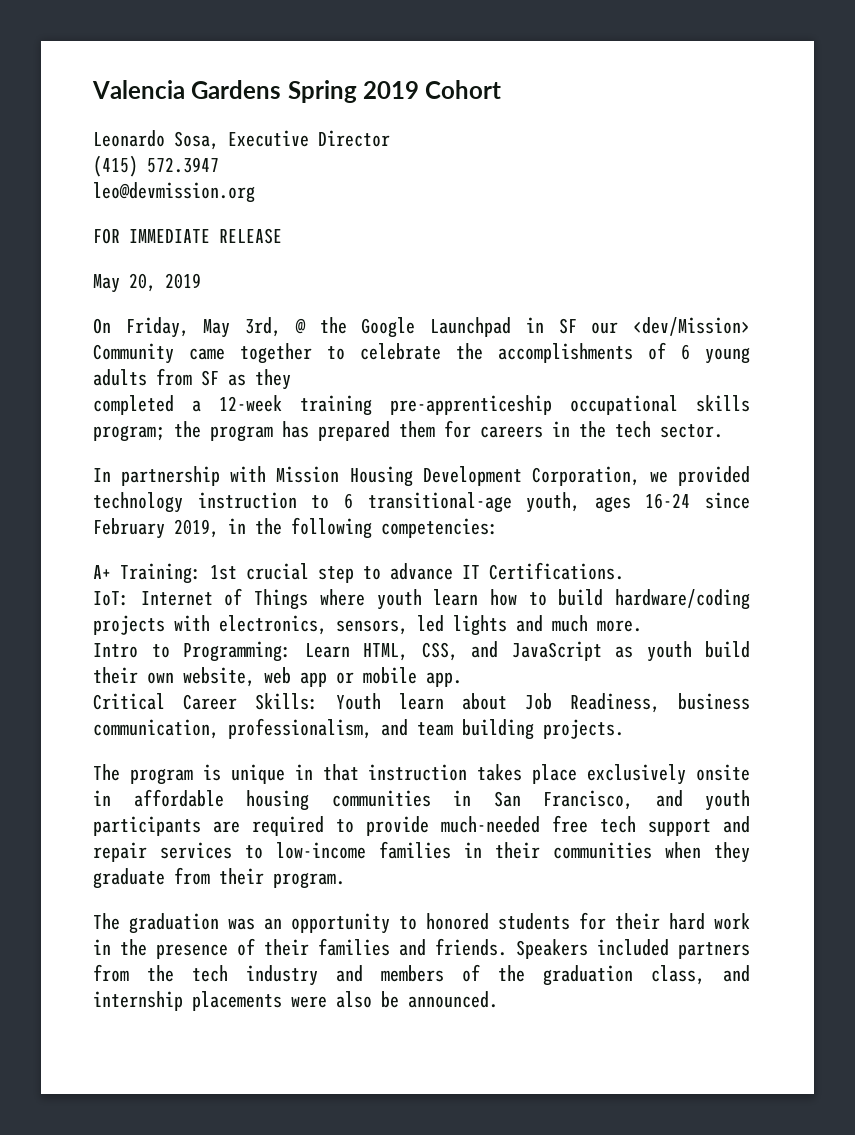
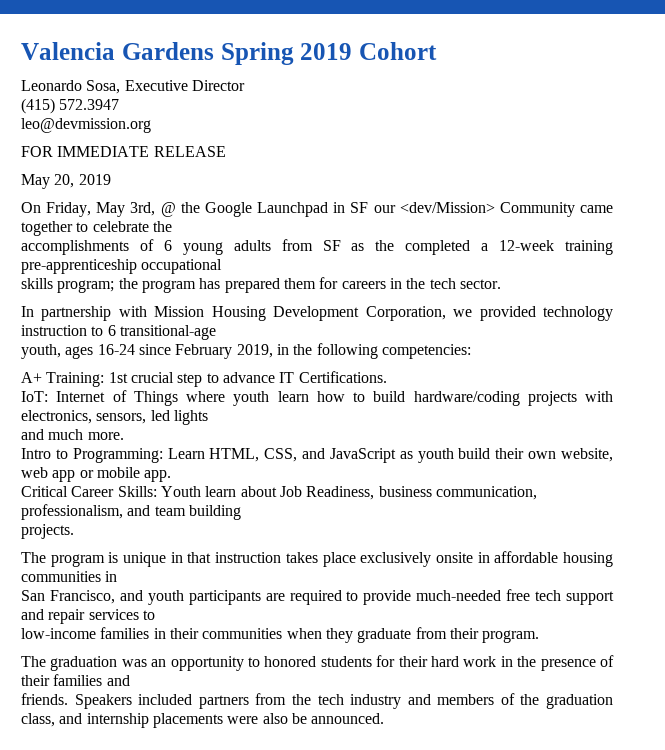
(483, 351) none -> (172, 226) //
[255,369,291,390] they // -> [375,240,395,251] the
(678, 405) none -> (223, 266) //
(512, 502) none -> (216, 332) //
(507, 625) none -> (208, 417) //
(534, 729) none -> (241, 512) //
(471, 798) none -> (118, 576) //
(263, 852) none -> (155, 615) //
(426, 947) none -> (130, 680) //

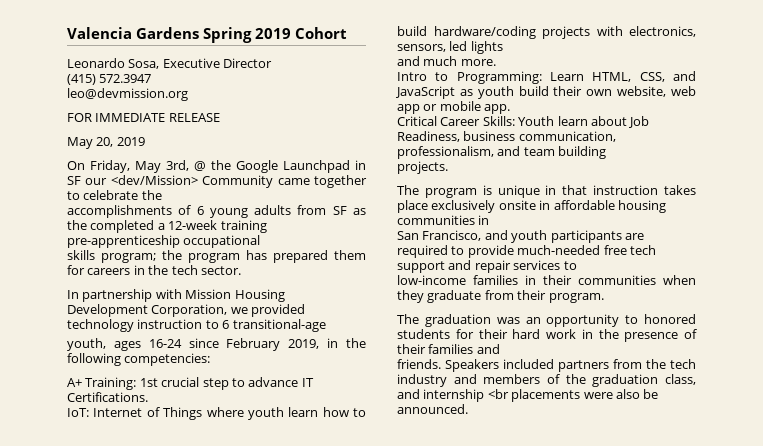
(149, 720) none -> [487,389,509,399] <br

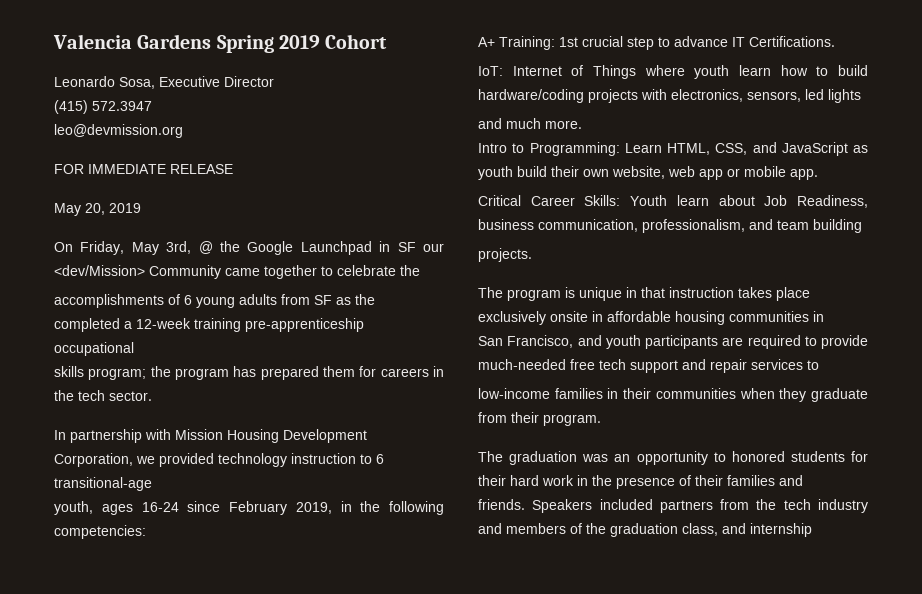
[487,389,659,402] [397,404,468,414] <br placements were also be announced. -> (812, 530) none

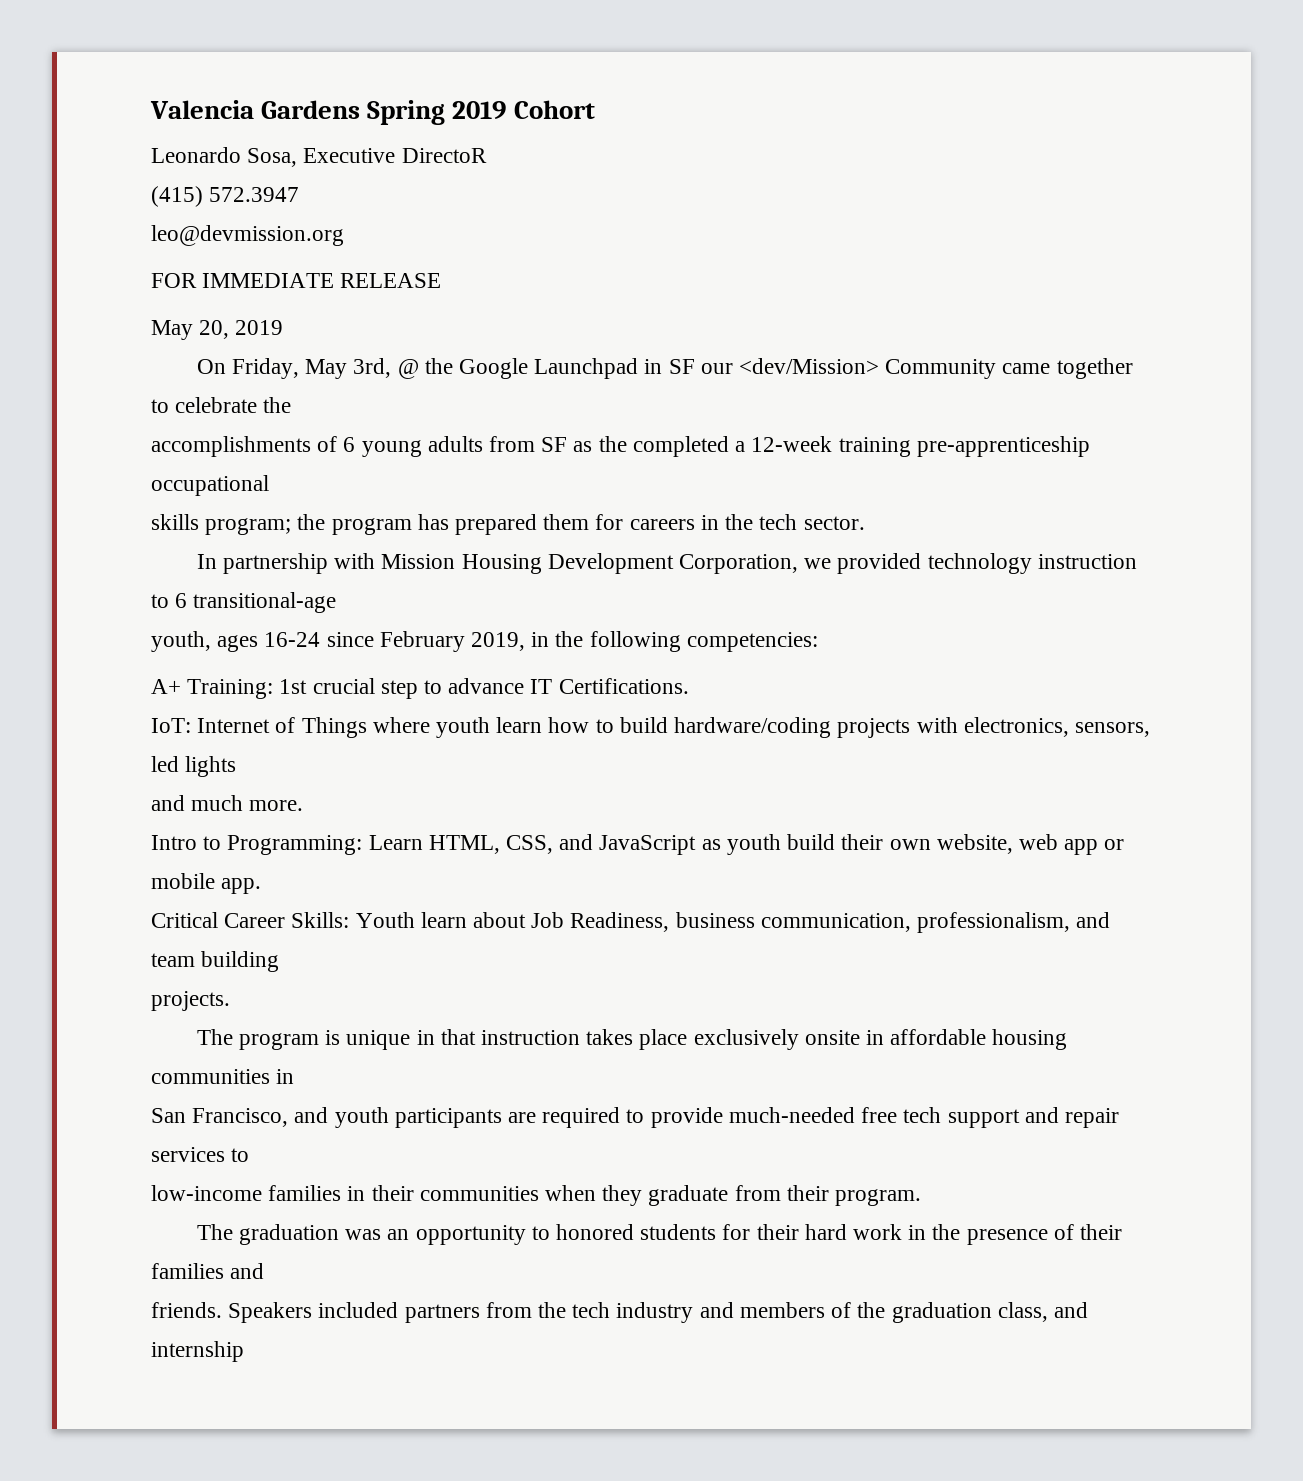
[224,76,274,87] Director -> [401,148,487,163] DirectoR

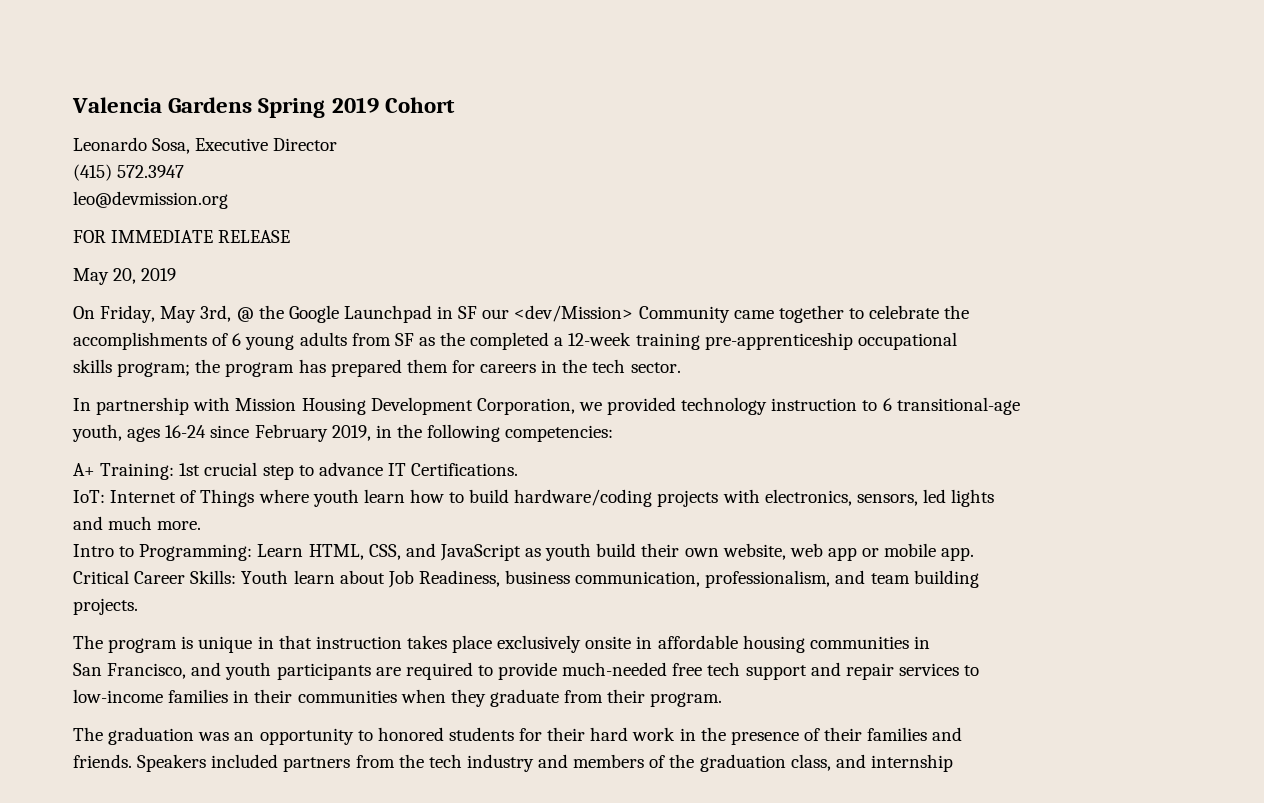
[401,148,487,163] DirectoR -> [273,138,338,151] Director

